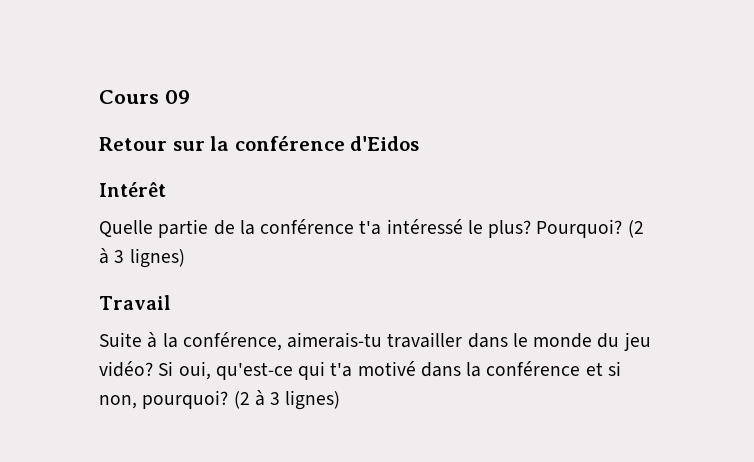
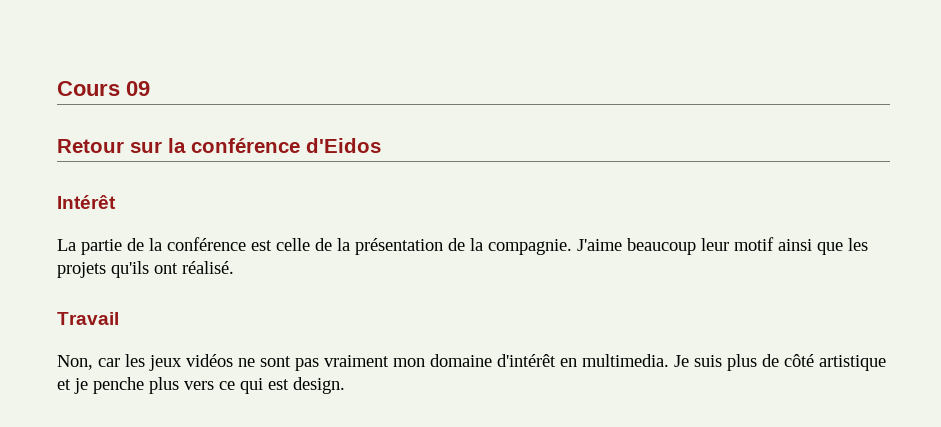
[99,220,153,237] Quelle -> [57,239,76,251] La
[359,219,644,238] [99,248,185,268] [99,295,171,310] [99,332,651,351] [99,361,621,380] [99,390,341,410] t'a intéressé le plus? Pourquoi? (2 à 3 lignes) // Travail // Suite à la conférence, aimerais-tu travailler dans le monde du jeu vidéo? Si oui, qu'est-ce qui t'a motivé dans la conférence et si non, pourquoi? (2 à 3 lignes) -> [251,237,868,255] [57,261,234,278] [57,312,119,325] [57,354,886,371] [57,377,345,394] est celle de la présentation de la compagnie. J'aime beaucoup leur motif ainsi que les projets qu'ils ont réalisé. // Travail // Non, car les jeux vidéos ne sont pas vraiment mon domaine d'intérêt en multimedia. Je suis plus de côté artistique et je penche plus vers ce qui est design.

